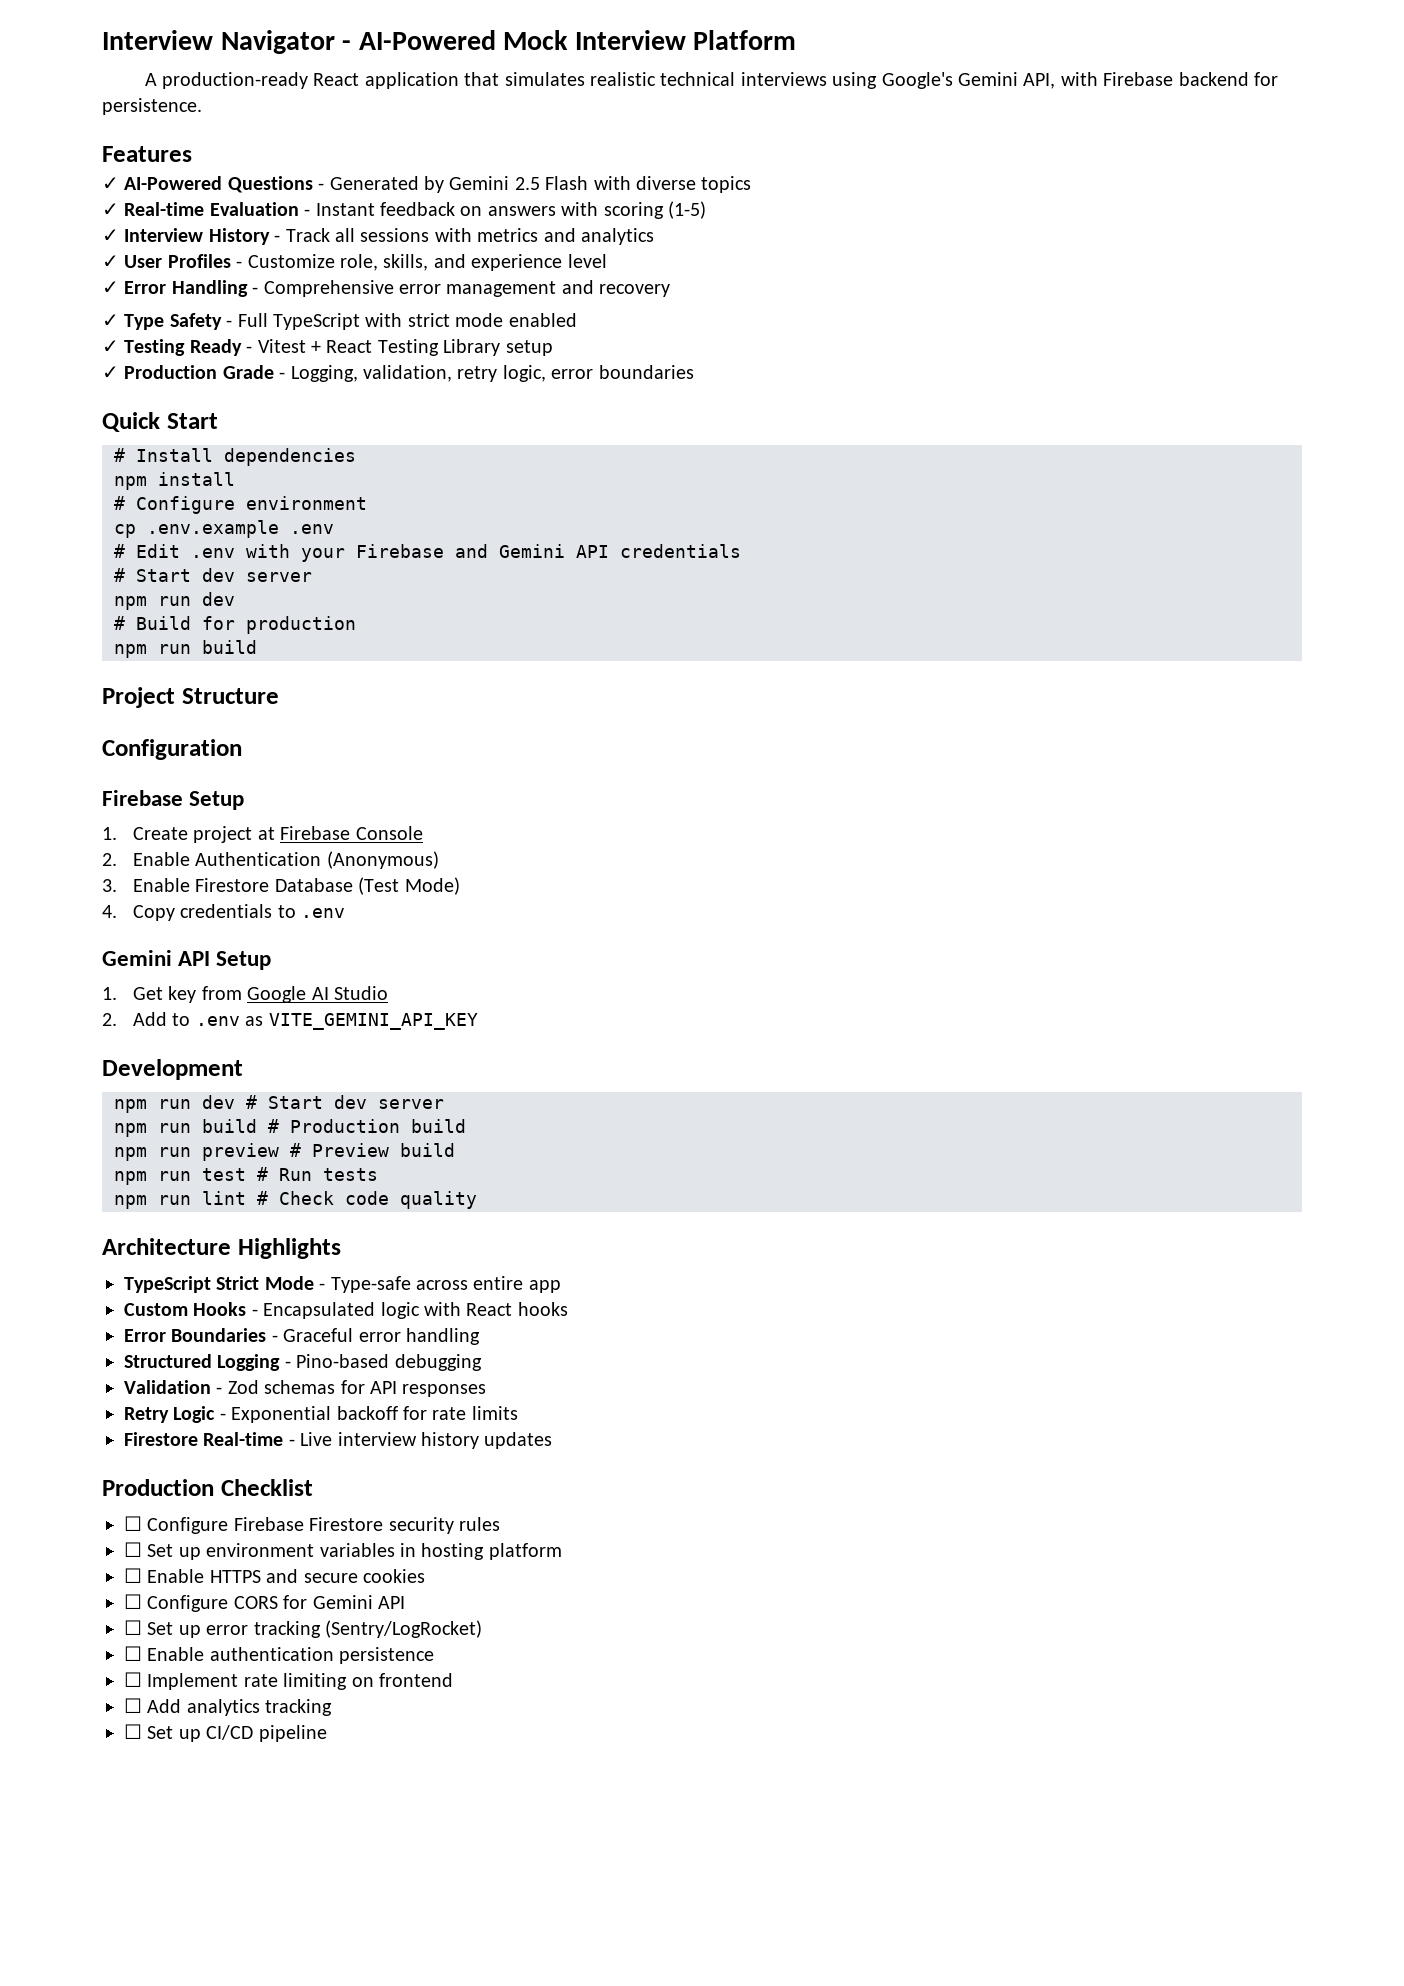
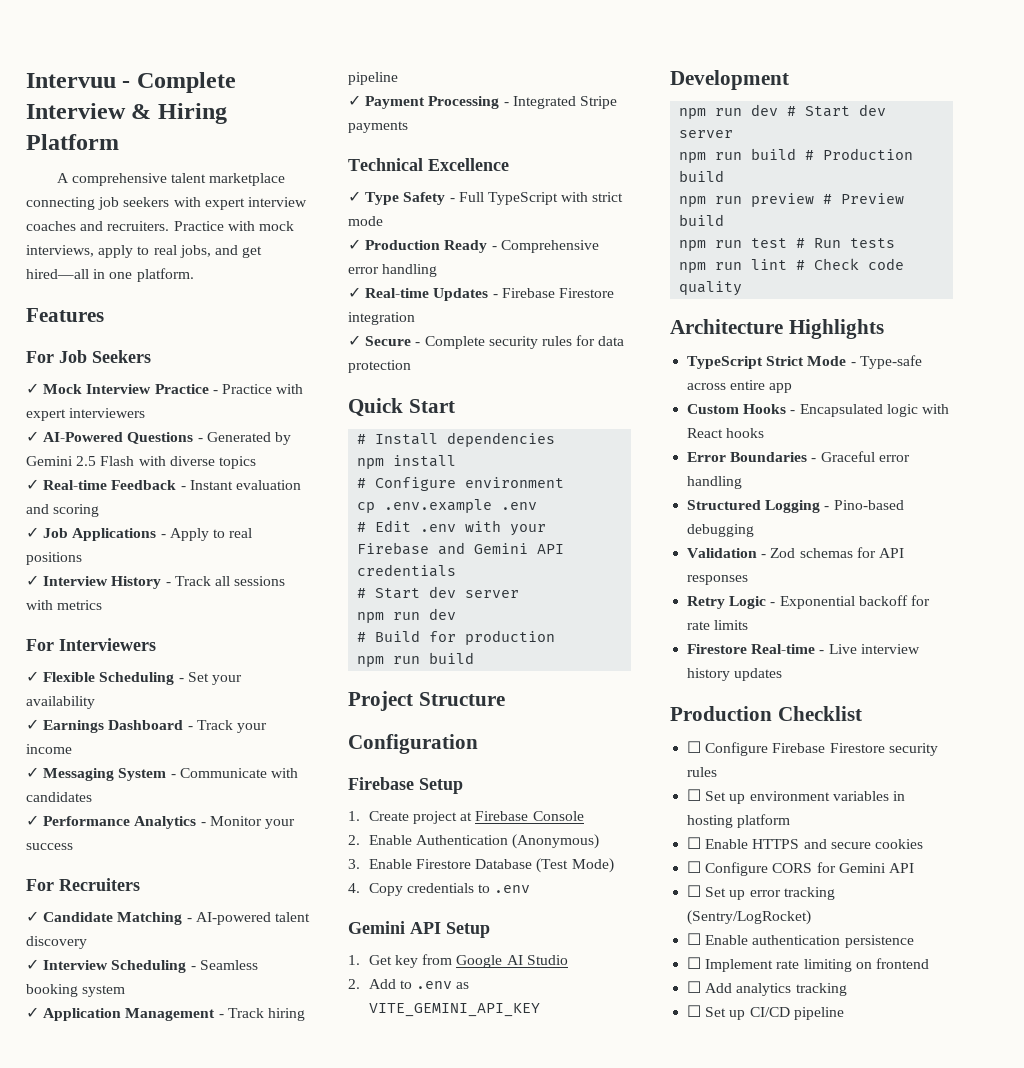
[102,30,797,54] [144,72,1279,89] [102,98,202,115] [102,146,192,162] Interview Navigator - AI-Powered Mock Interview Platform // A production-ready React application that simulates realistic technical interviews using Google's Gemini API, with Firebase backend for persistence. // Features -> [26,72,236,93] [26,103,227,124] [26,134,119,150] [56,173,286,186] [26,197,307,210] [26,221,294,231] [26,245,263,258] [26,268,194,282] [26,308,104,322] [26,350,151,363] [26,383,304,394] [26,408,146,421] Intervuu - Complete Interview & Hiring Platform // A comprehensive talent marketplace connecting job seekers with expert interview coaches and recruiters. Practice with mock interviews, apply to real jobs, and get hired—all in one platform. // Features // For Job Seekers // ✓ Mock Interview Practice - Practice with expert interviewers
[209,202,299,216] Evaluation -> [111,480,177,490] Feedback
[380,201,706,219] feedback on answers with scoring (1-5) -> [235,480,301,490] [26,504,100,517] [26,527,253,541] [26,552,82,565] evaluation and scoring // ✓ Job Applications - Apply to real positions
[543,228,654,245] [102,254,607,271] [102,280,671,297] and analytics // ✓ User Profiles - Customize role, skills, and experience level // ✓ Error Handling - Comprehensive error management and recovery -> [26,638,156,651] [26,671,242,685] [26,696,95,709] [26,719,267,733] [26,744,72,754] [26,767,298,781] [26,792,92,802] [26,815,295,829] [26,843,73,850] [26,878,140,891] [26,911,310,925] [26,936,87,949] [26,959,258,973] [26,984,126,997] [26,1007,305,1021] [348,72,398,85] [348,95,617,109] [348,121,408,133] [348,158,509,171] // For Interviewers // ✓ Flexible Scheduling - Set your availability // ✓ Earnings Dashboard - Track your income // ✓ Messaging System - Communicate with candidates // ✓ Performance Analytics - Monitor your success // For Recruiters // ✓ Candidate Matching - AI-powered talent discovery // ✓ Interview Scheduling - Seamless booking system // ✓ Application Management - Track hiring pipeline // ✓ Payment Processing - Integrated Stripe payments // Technical Excellence
[508,313,577,327] [102,339,553,356] [102,365,694,382] enabled // ✓ Testing Ready - Vitest + React Testing Library setup // ✓ Production Grade - Logging, validation, retry logic, error boundaries -> [348,239,599,253] [348,264,438,277] [348,287,614,301] [348,312,415,325] [348,335,625,349] [348,360,411,373] // ✓ Production Ready - Comprehensive error handling // ✓ Real-time Updates - Firebase Firestore integration // ✓ Secure - Complete security rules for data protection

